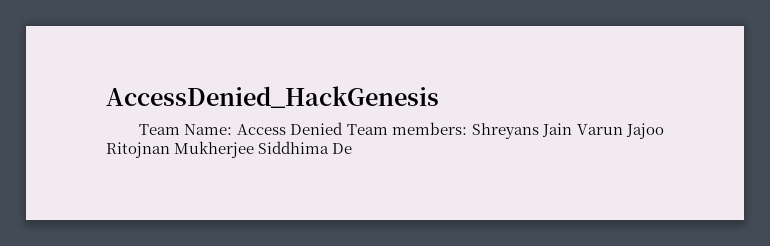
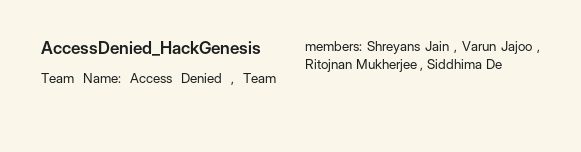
(344, 128) none -> [231,81,234,85] ,
(573, 130) none -> [454,49,457,53] ,
(665, 131) none -> [537,49,540,53] ,
(255, 149) none -> [420,67,424,71] ,

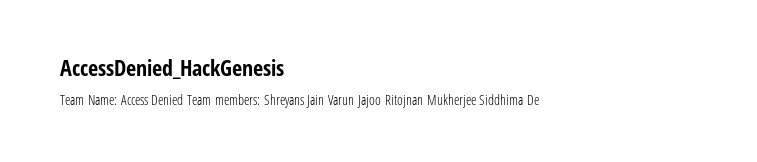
[231,81,234,85] , -> (184, 99) none
[454,49,457,53] , -> (325, 101) none
[537,49,540,53] , -> (381, 101) none
[420,67,424,71] , -> (476, 101) none

